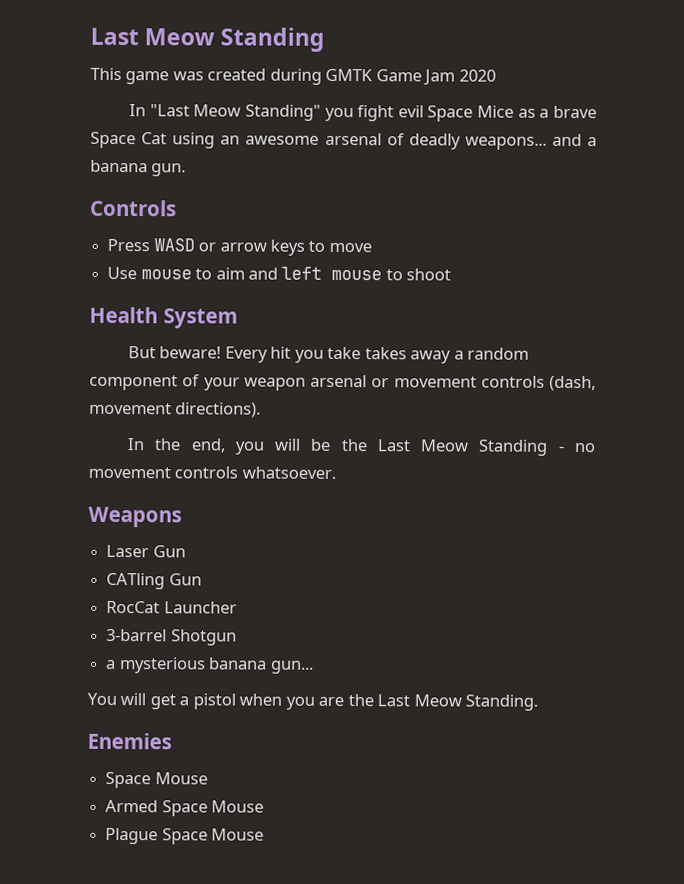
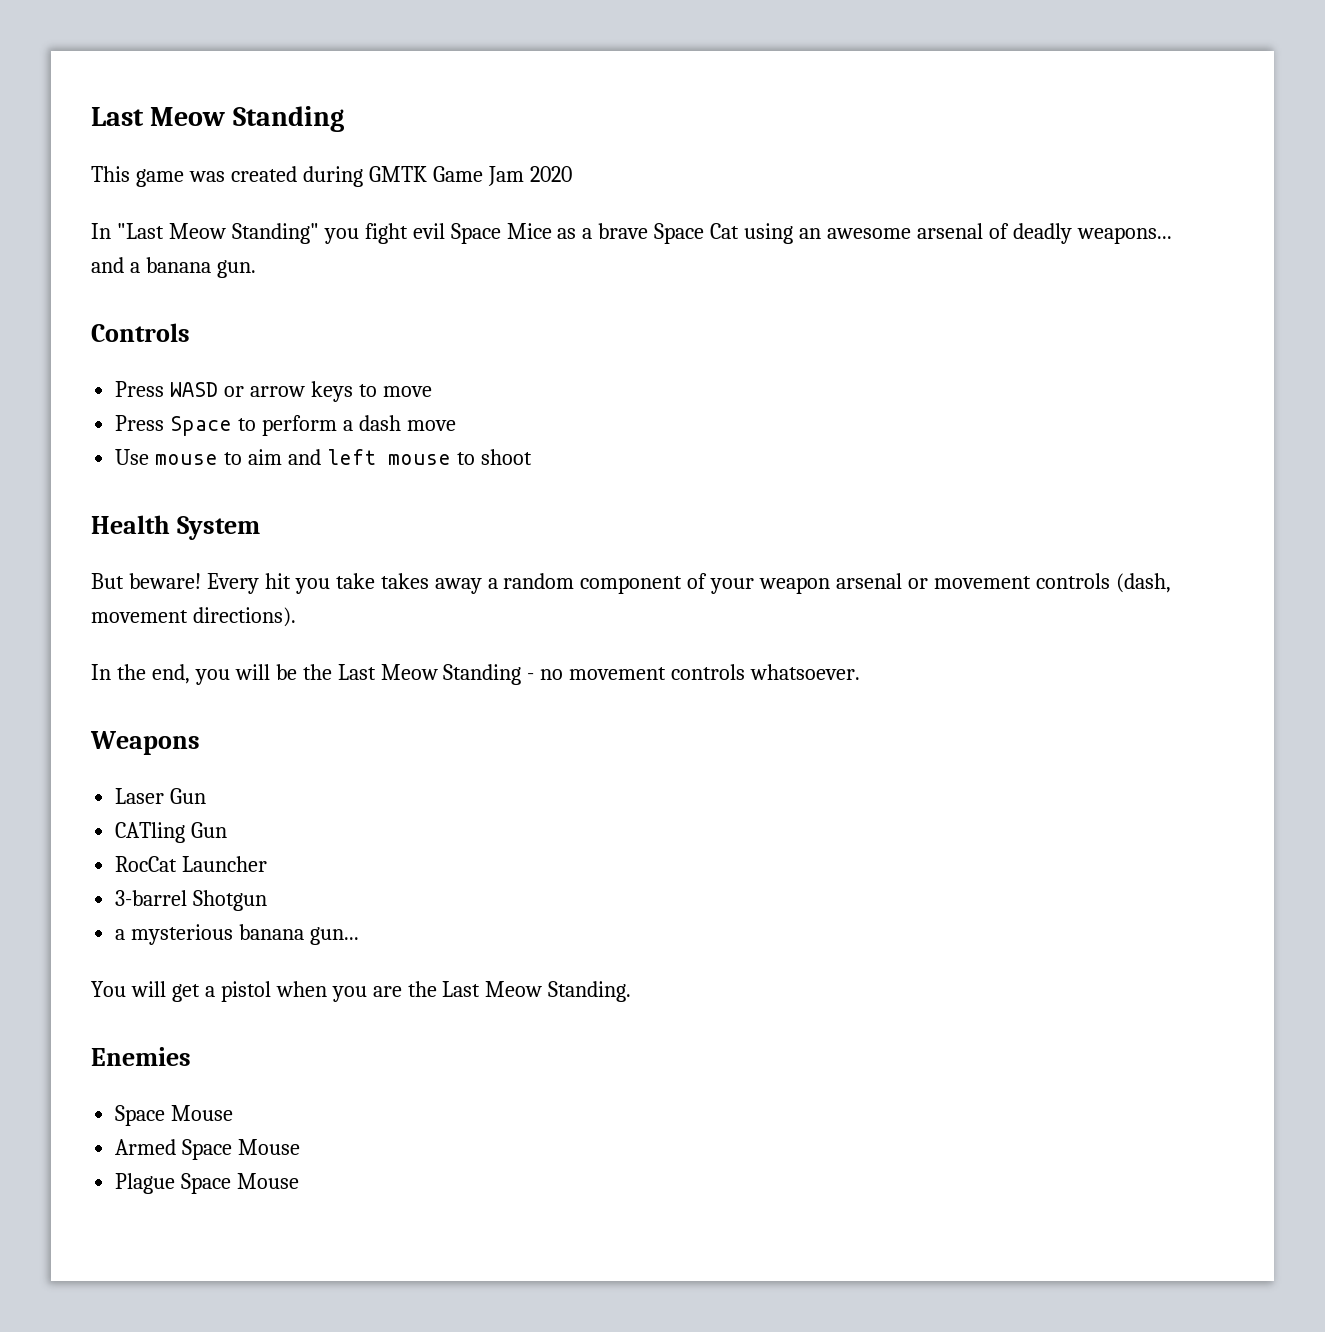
(372, 247) none -> [115,415,456,436] // Press Space to perform a dash move

